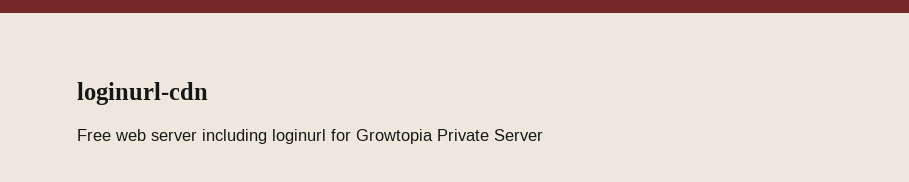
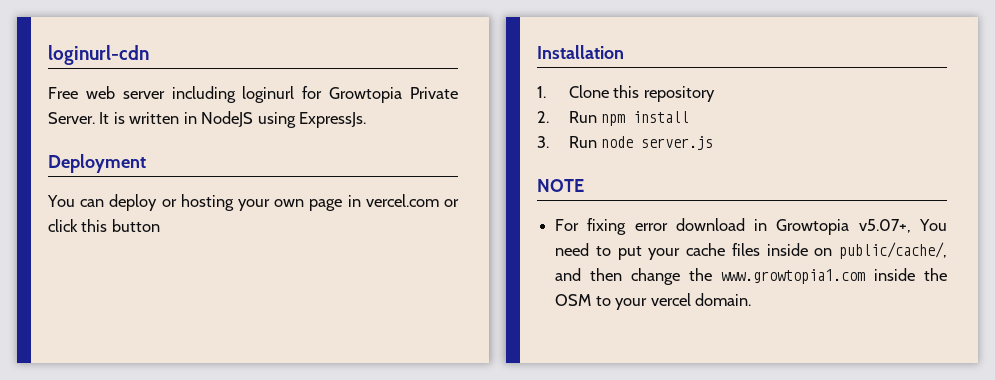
[494,129,543,141] Server -> [48,111,367,128] [48,154,146,173] [47,194,460,211] [48,219,160,232] [537,45,624,59] [537,85,715,102] [537,111,690,126] [537,136,714,150] [537,179,584,192] [555,218,948,235] [555,242,947,260] [555,268,947,285] [555,293,751,310] Server. It is written in NodeJS using ExpressJs. // Deployment // You can deploy or hosting your own page in vercel.com or click this button // Installation // 1. Clone this repository // 2. Run npm install // 3. Run node server.js // NOTE // For fixing error download in Growtopia v5.07+, You need to put your cache files inside on public/cache/, and then change the www.growtopia1.com inside the OSM to your vercel domain.

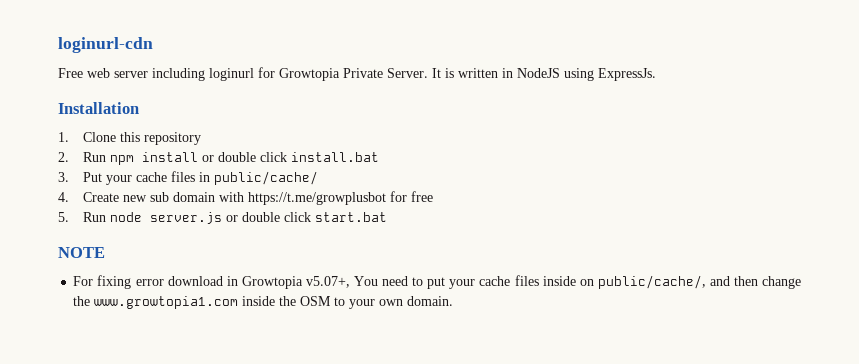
[48,154,146,173] [47,194,460,211] [48,219,160,232] // Deployment // You can deploy or hosting your own page in vercel.com or click this button -> (656, 74) none
[537,136,549,148] // 3. -> [202,152,380,162] [58,171,319,185] [58,191,434,205] [58,212,69,222] or double click install.bat // 3. Put your cache files in public/cache/ // 4. Create new sub domain with https://t.me/growplusbot for free // 5.
(714, 143) none -> [226,212,388,222] or double click start.bat
[650,293,691,306] vercel -> [379,299,404,306] own

